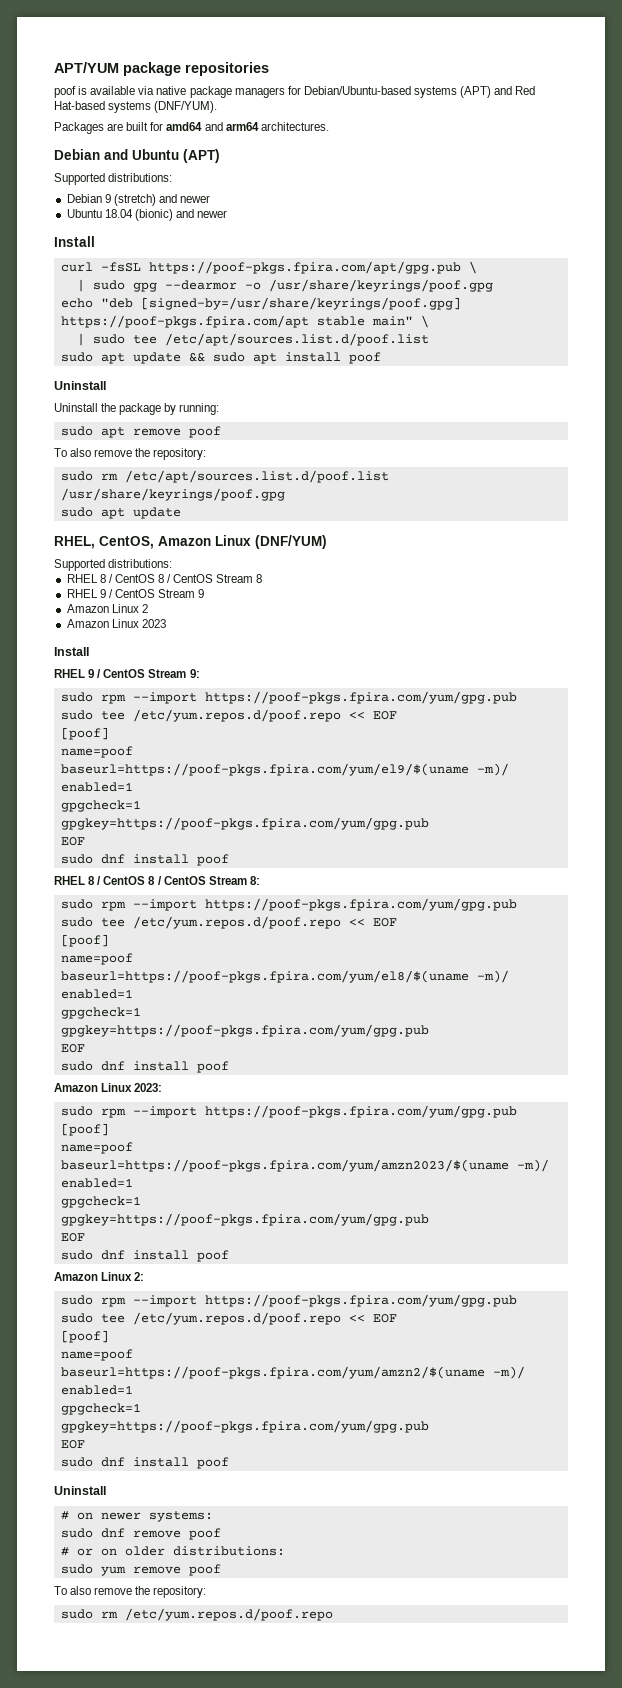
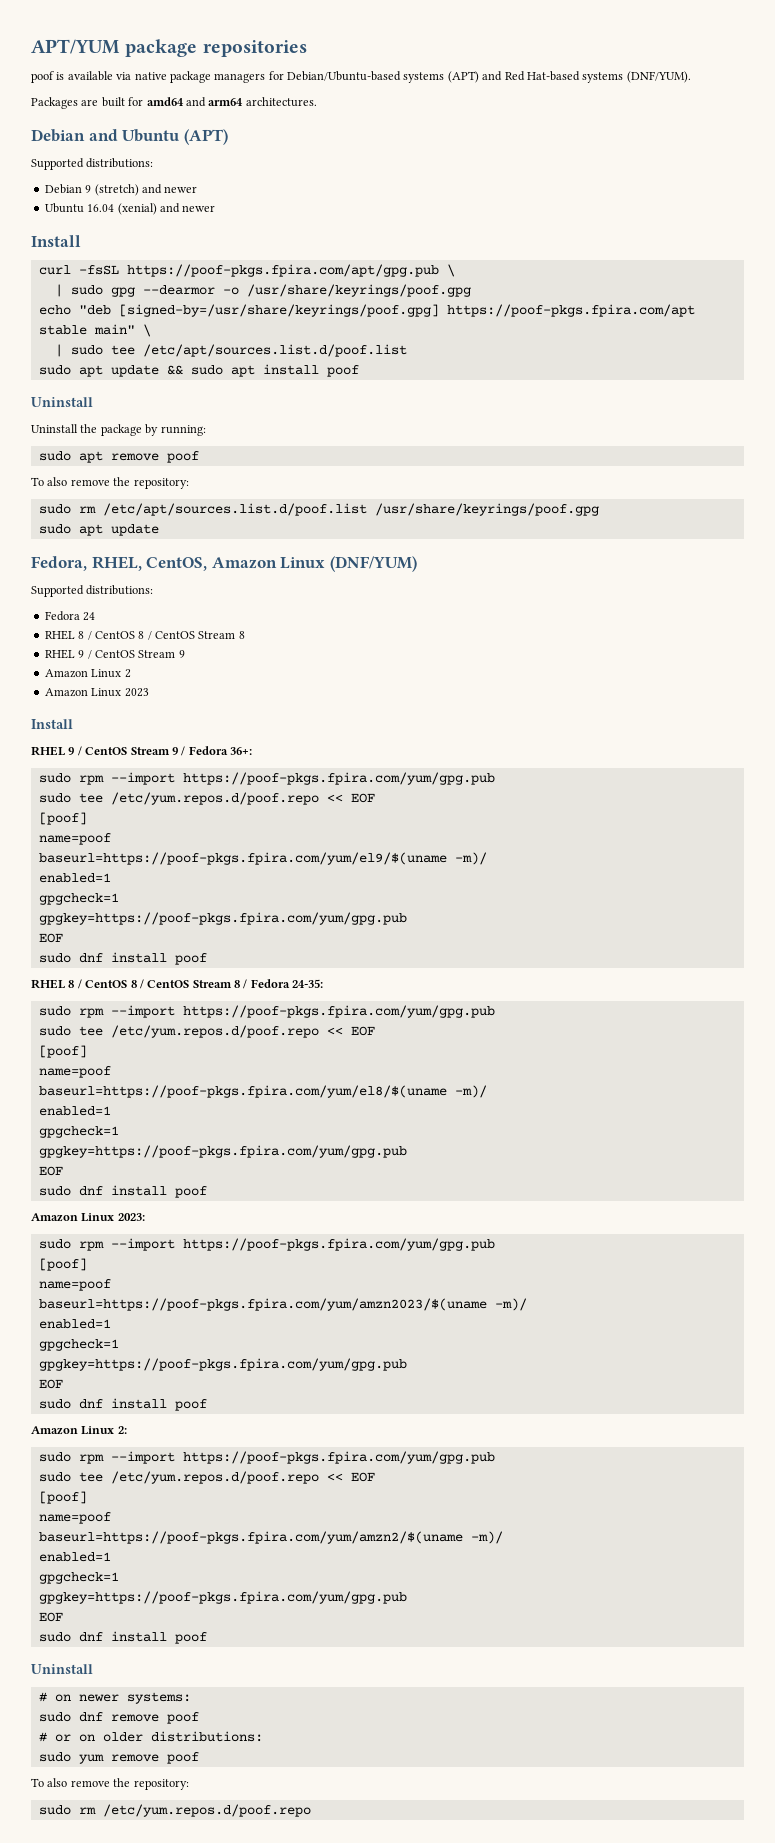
[104,209,173,221] 18.04 (bionic) -> [87,203,157,215] 16.04 (xenial)
(181, 513) none -> [31,556,87,571] Fedora,
(173, 563) none -> [44,611,96,621] // Fedora 24
[189,669,200,678] 9: -> [171,746,252,756] 9 / Fedora 36+:
[249,876,260,885] 8: -> [234,979,324,989] 8 / Fedora 24-35:

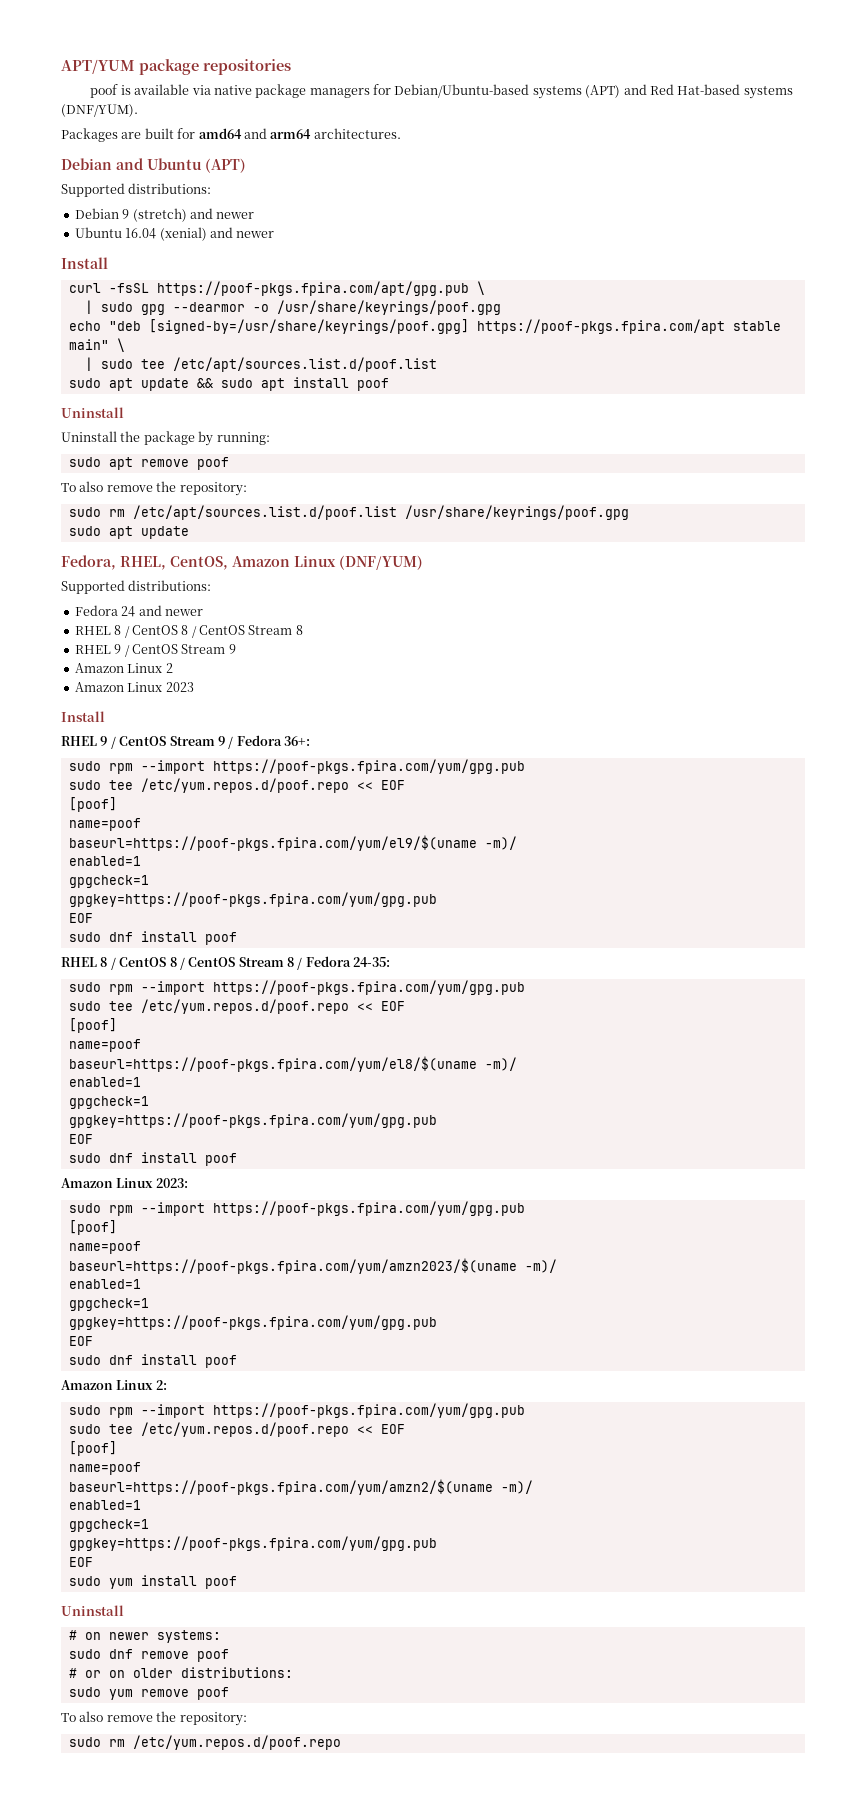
(96, 616) none -> [138,605,203,616] and newer
[78,1632,103,1642] dnf -> [108,1578,133,1589] yum

